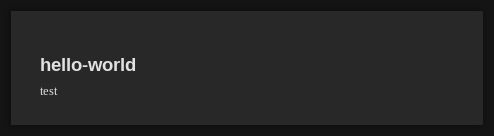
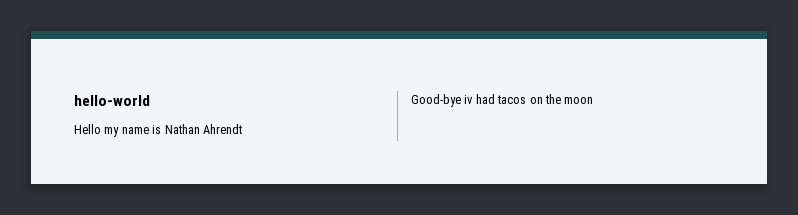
[40,87,58,95] test -> [74,124,242,137] [411,94,594,107] Hello my name is Nathan Ahrendt // Good-bye iv had tacos on the moon

